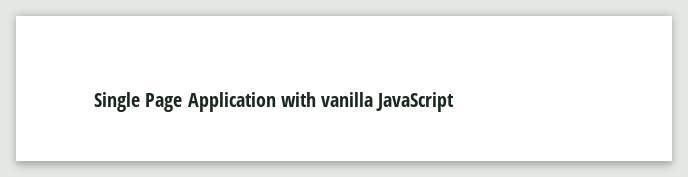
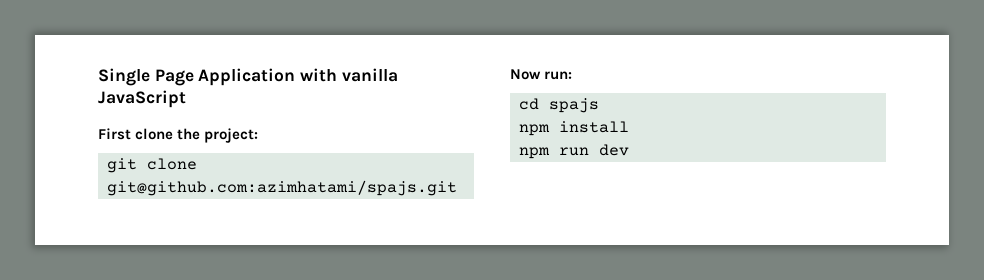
(455, 102) none -> [98,128,259,143] [107,158,197,173] [107,180,457,196] [510,69,573,80] [519,98,599,113] [519,121,629,136] [519,144,629,159] // First clone the project: // git clone git@github.com:azimhatami/spajs.git // Now run: // cd spajs // npm install // npm run dev

